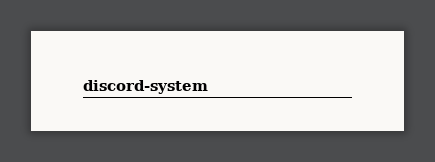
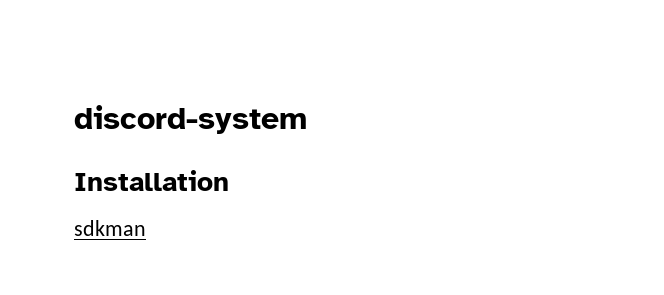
(208, 87) none -> [74,170,229,191] [74,220,146,236] // Installation // sdkman

